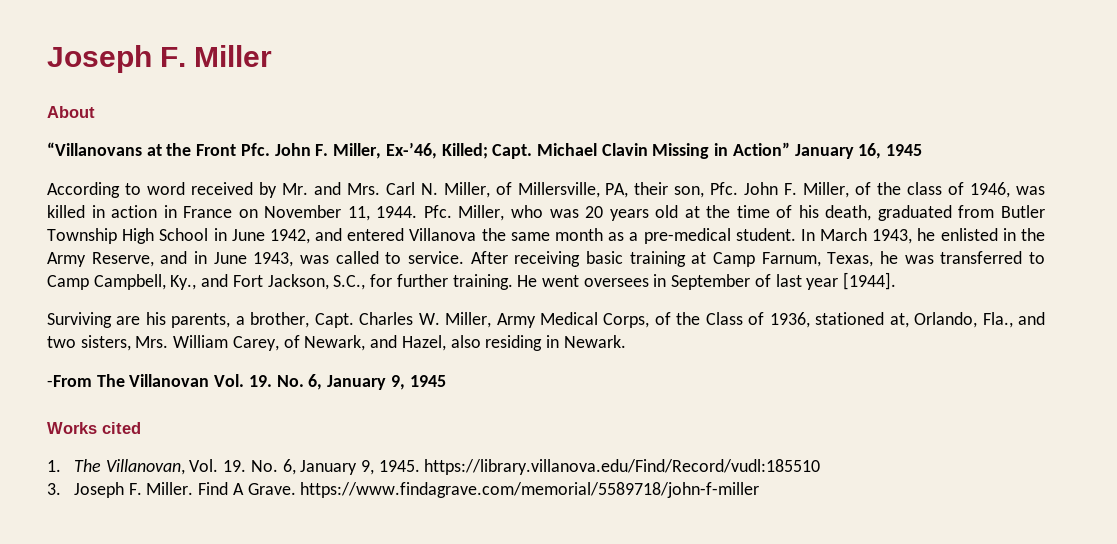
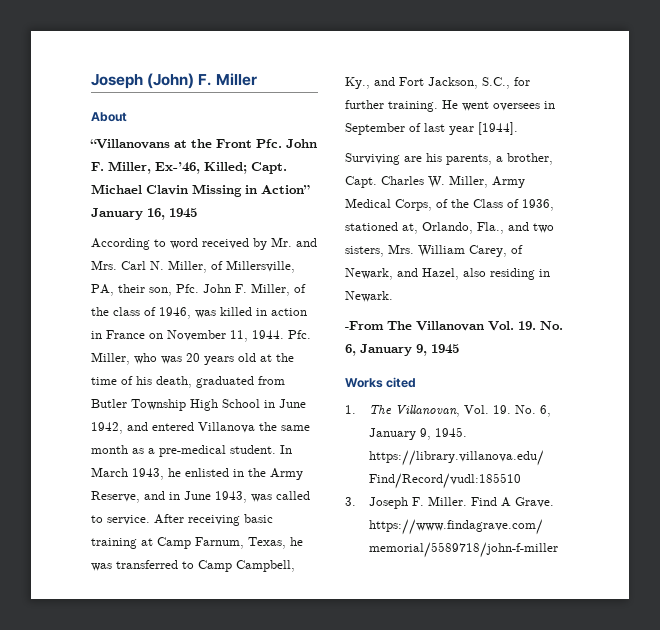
[47,45,152,73] Joseph -> [91,73,195,89] Joseph (John)

